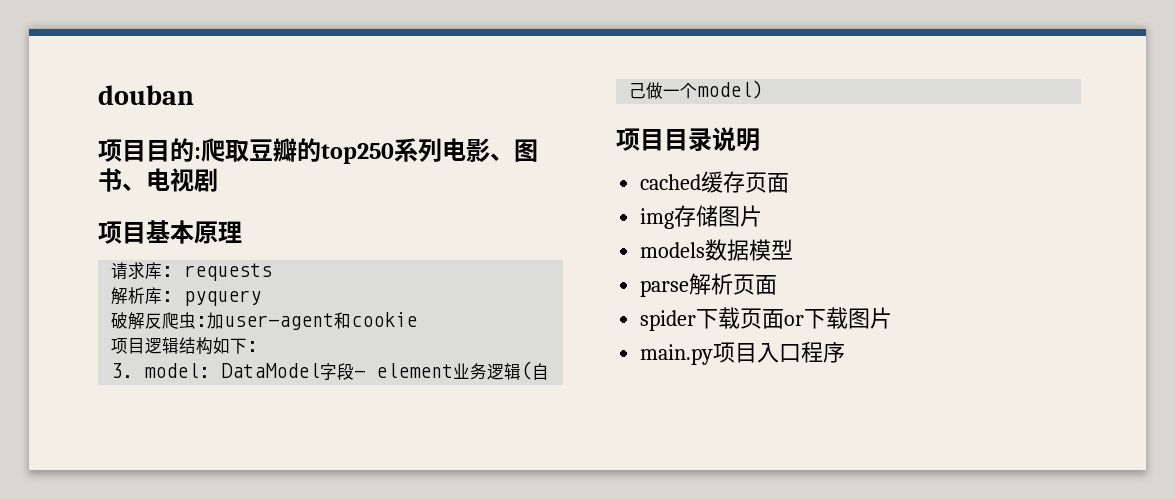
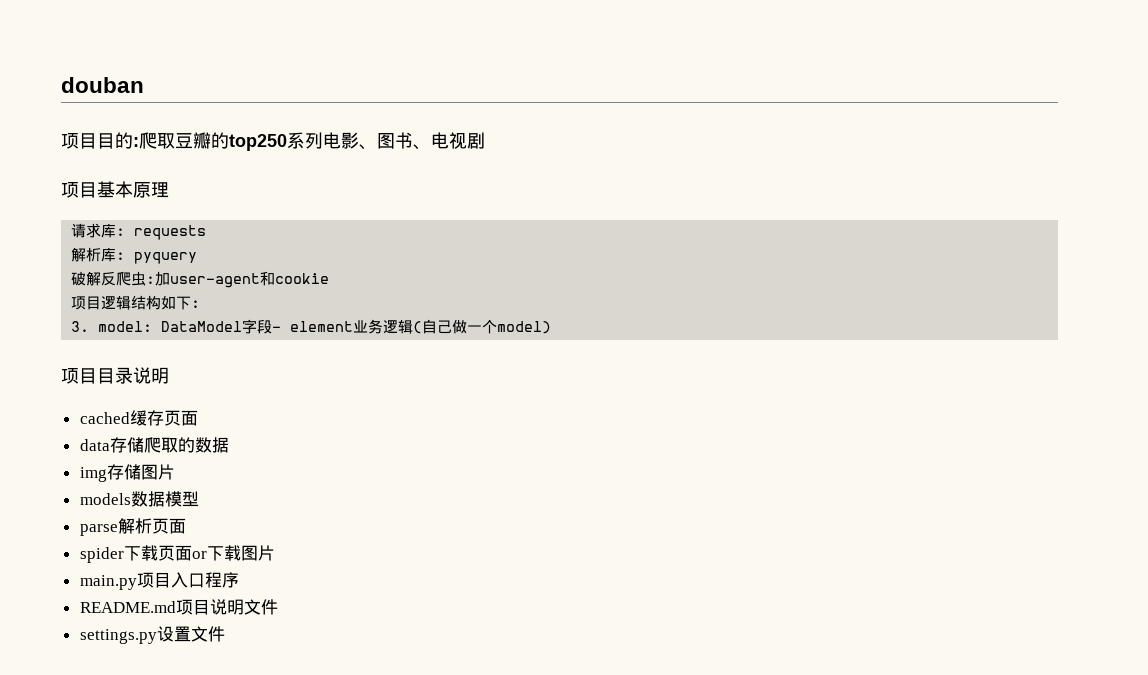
(790, 183) none -> [79,437,229,453] // data存储爬取的数据
(846, 352) none -> [79,599,278,615] [79,626,225,644] // README.md项目说明文件 // settings.py设置文件

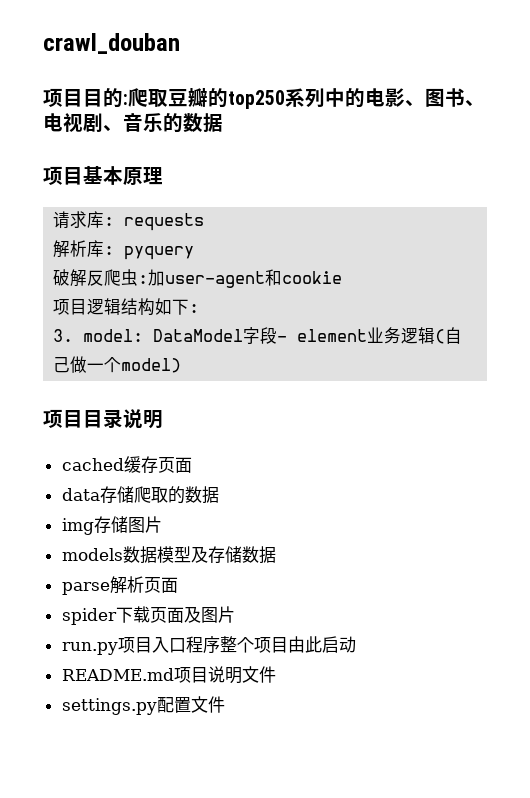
[61,77,144,93] douban -> [43,33,180,54] crawl_douban
(323, 140) none -> [325,88,365,108] 中的
(485, 140) none -> [103,113,223,133] 、音乐的数据
(199, 499) none -> [190,546,276,564] 及存储数据
[191,545,275,561] [79,575,137,590] or下载图片 // main.py -> [183,606,235,623] [61,642,118,655] 及图片 // run.py
(239, 580) none -> [219,636,356,653] 整个项目由此启动
[156,626,174,642] 设 -> [156,697,174,713] 配

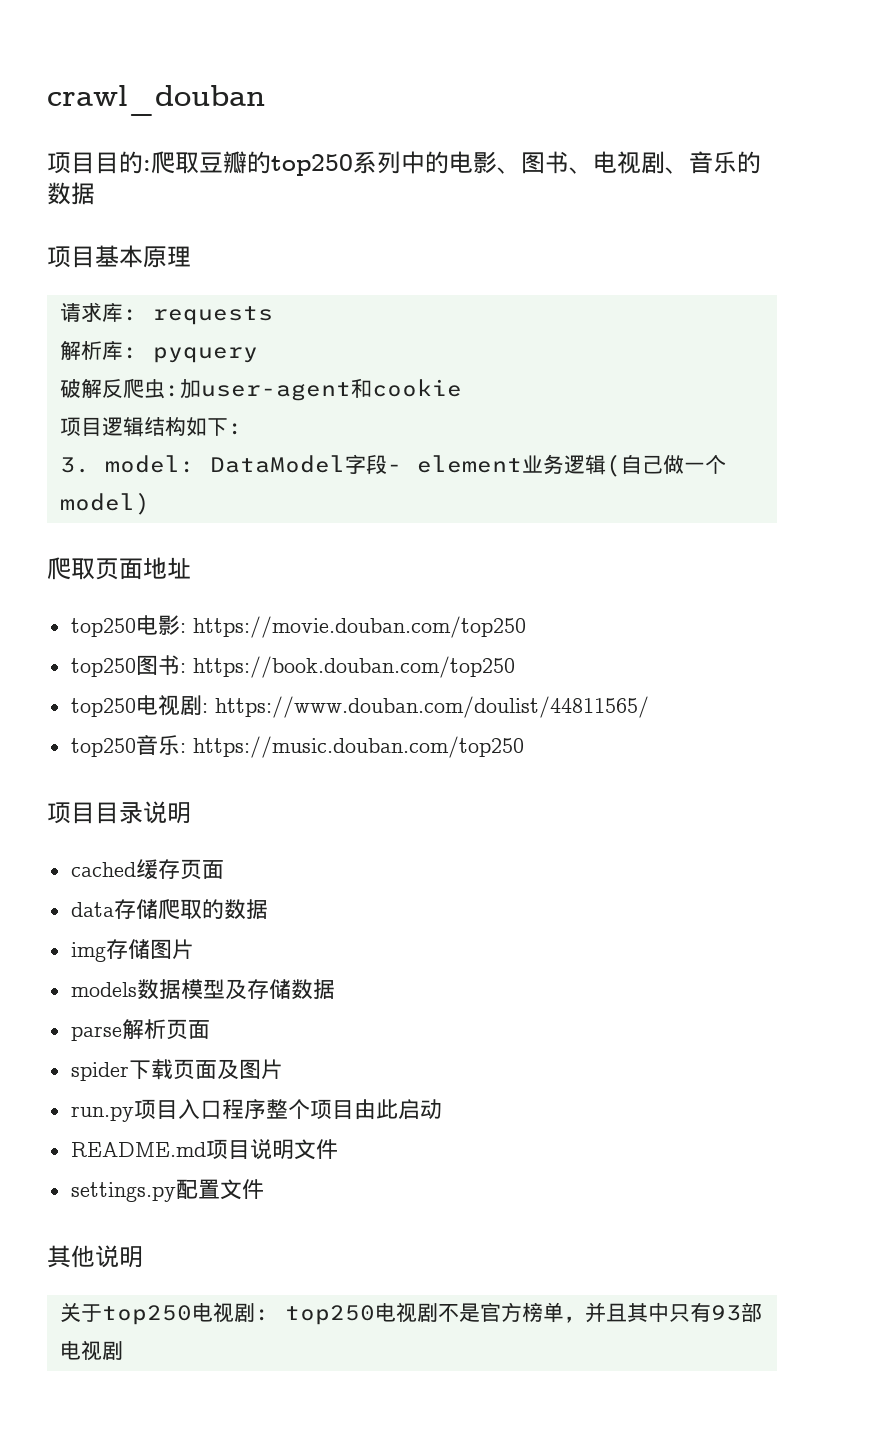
(182, 365) none -> [47,557,191,580] [70,615,526,638] [70,655,515,678] [70,695,649,718] [70,735,524,758] // 爬取页面地址 // top250电影: https://movie.douban.com/top250 // top250图书: https://book.douban.com/top250 // top250电视剧: https://www.douban.com/doulist/44811565/ // top250音乐: https://music.douban.com/top250
(225, 704) none -> [47,1245,143,1268] [59,1302,762,1325] [59,1340,123,1361] // 其他说明 // 关于top250电视剧: top250电视剧不是官方榜单，并且其中只有93部电视剧

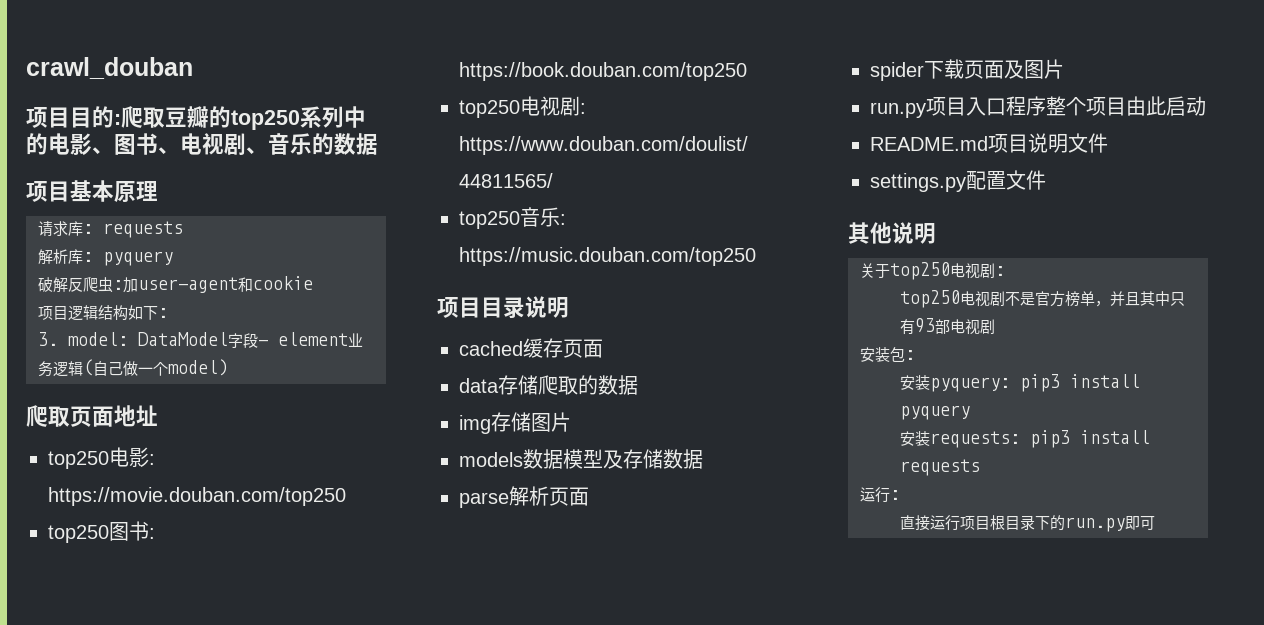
(270, 1315) none -> (1005, 271) //
(123, 1350) none -> [860,347,915,362] [900,374,1140,392] [900,405,970,420] [900,430,1150,448] [900,459,980,476] [860,487,900,503] [900,515,1155,532] // 安装包: // 安装pyquery: pip3 install pyquery // 安装requests: pip3 install requests // 运行: // 直接运行项目根目录下的run.py即可

